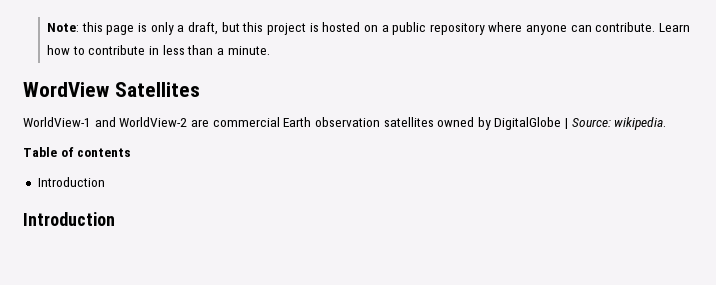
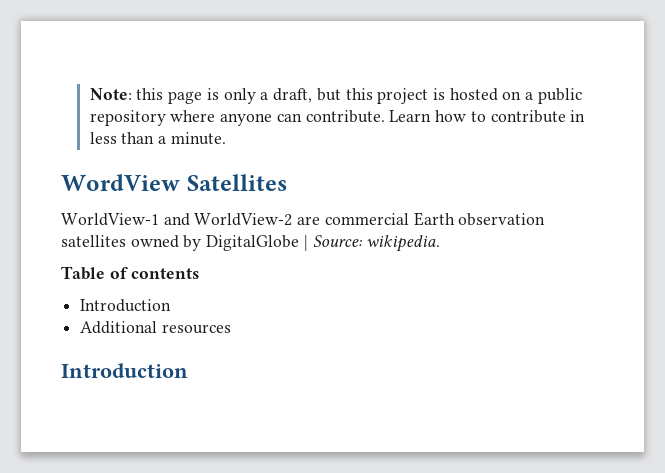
(105, 182) none -> [80,321,231,334] // Additional resources

